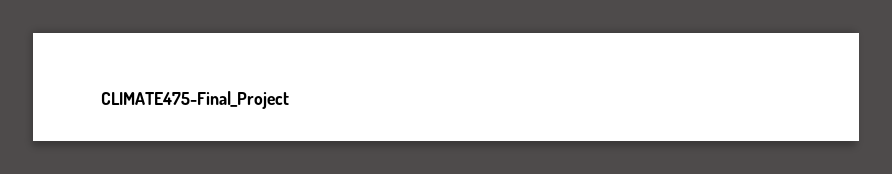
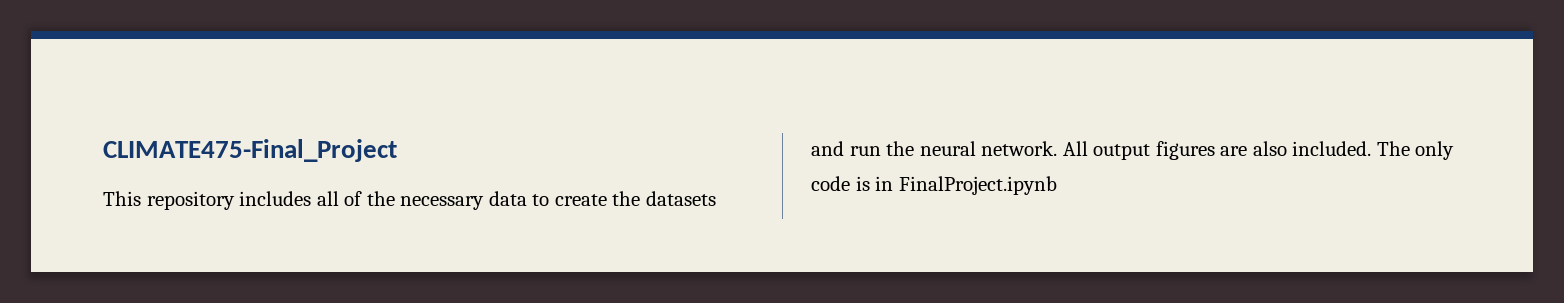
(289, 100) none -> [103,191,716,210] [811,141,1455,160] [811,176,1057,195] // This repository includes all of the necessary data to create the datasets and run the neural network. All output figures are also included. The only code is in FinalProject.ipynb

